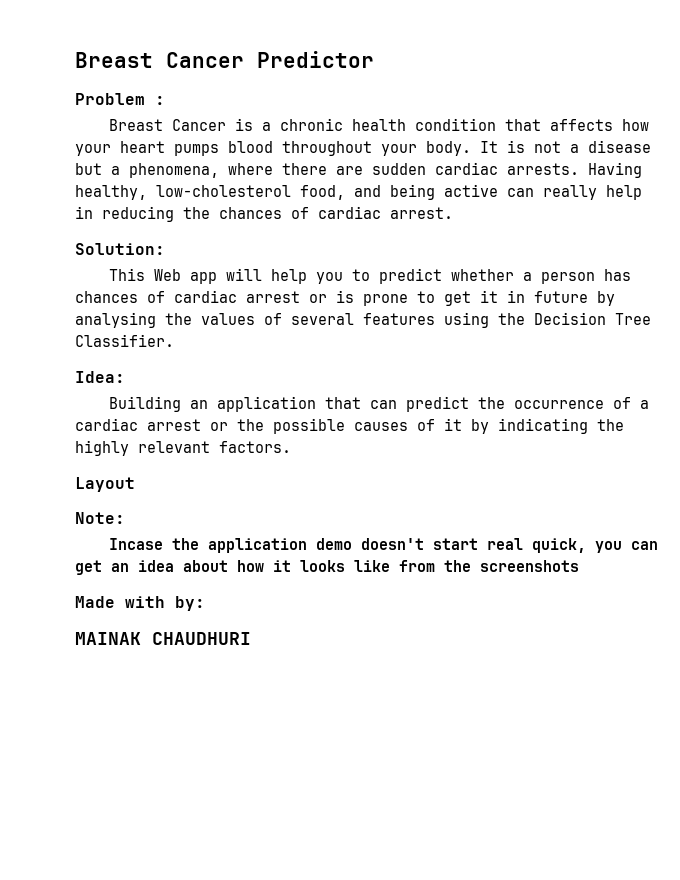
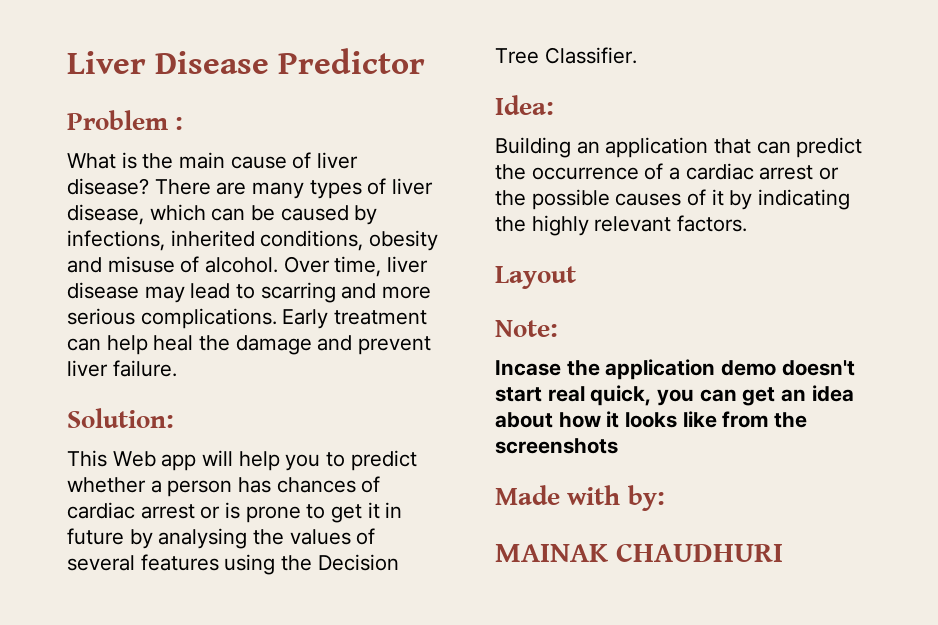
[75,52,244,68] Breast Cancer -> [67,51,270,74] Liver Disease
[109,118,650,131] [75,140,651,156] [75,162,642,178] [75,184,642,200] [75,206,453,222] Breast Cancer is a chronic health condition that affects how your heart pumps blood throughout your body. It is not a disease but a phenomena, where there are sudden cardiac arrests. Having healthy, low-cholesterol food, and being active can really help in reducing the chances of cardiac arrest. -> [67,152,359,169] [67,178,434,199] [67,204,378,225] [67,230,439,251] [67,256,429,277] [67,282,432,303] [67,308,428,329] [67,335,432,355] [67,360,177,377] What is the main cause of liver disease? There are many types of liver disease, which can be caused by infections, inherited conditions, obesity and misuse of alcohol. Over time, liver disease may lead to scarring and more serious complications. Early treatment can help heal the damage and prevent liver failure.

